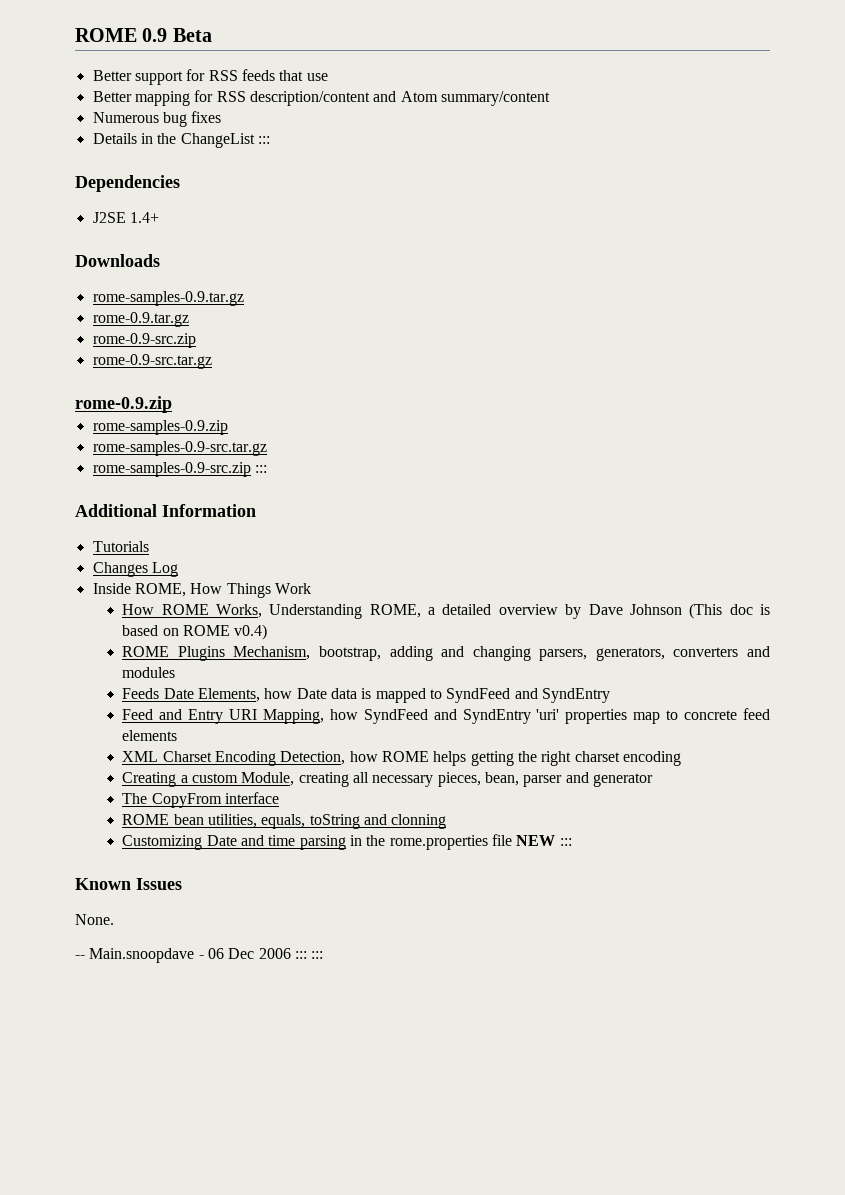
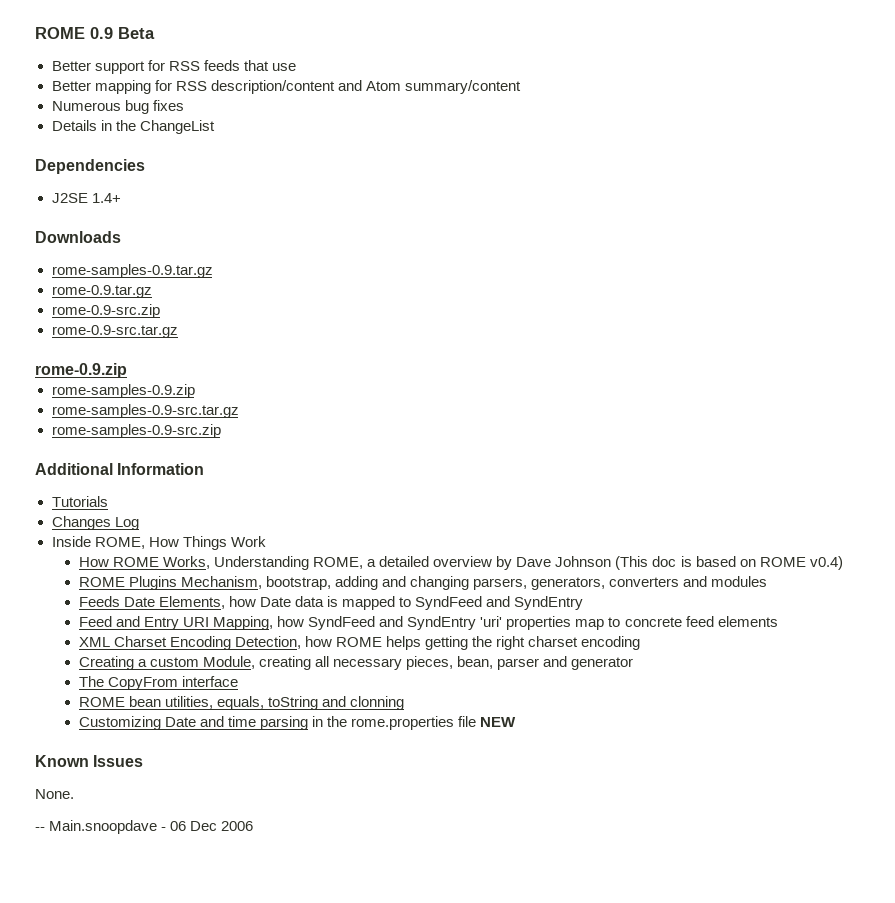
[257,136,270,144] ::: -> (215, 127) none
[254,465,267,473] ::: -> (221, 431) none
[559,838,572,846] ::: -> (517, 722) none
[294,951,324,959] ::: ::: -> (254, 826) none

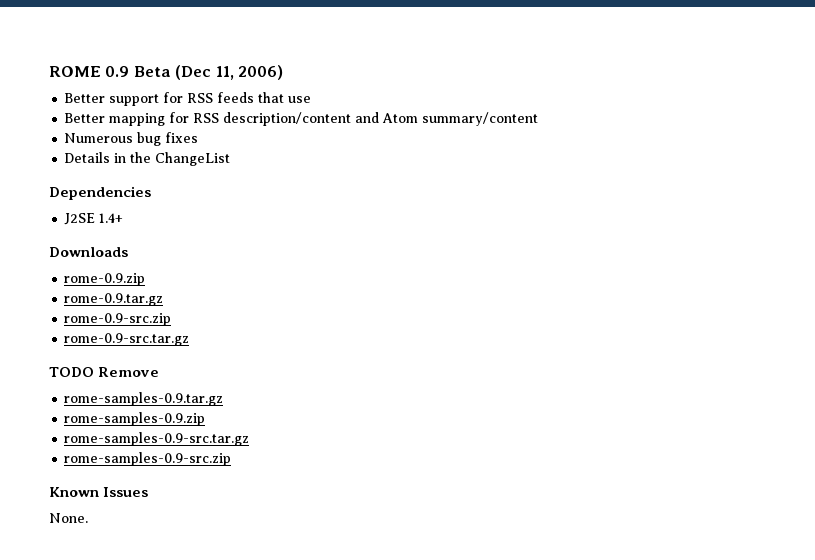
(155, 33) none -> [175,65,284,80] (Dec 11, 2006)
[51,264,213,278] rome-samples-0.9.tar.gz -> [64,273,146,286] rome-0.9.zip
[35,363,127,378] rome-0.9.zip -> [49,367,160,377] [64,392,224,406] TODO Remove // rome-samples-0.9.tar.gz
[35,463,205,475] [51,496,108,507] [51,516,139,530] [51,536,266,550] [78,556,843,570] [78,576,768,590] [78,596,584,610] [78,616,778,630] [78,636,641,650] [78,656,634,670] [78,676,238,690] [78,696,405,710] [78,716,517,730] [35,755,144,767] [35,789,74,799] [35,820,254,834] Additional Information // Tutorials // Changes Log // Inside ROME, How Things Work // How ROME Works, Understanding ROME, a detailed overview by Dave Johnson (This doc is based on ROME v0.4) // ROME Plugins Mechanism, bootstrap, adding and changing parsers, generators, converters and modules // Feeds Date Elements, how Date data is mapped to SyndFeed and SyndEntry // Feed and Entry URI Mapping, how SyndFeed and SyndEntry 'uri' properties map to concrete feed elements // XML Charset Encoding Detection, how ROME helps getting the right charset encoding // Creating a custom Module, creating all necessary pieces, bean, parser and generator // The CopyFrom interface // ROME bean utilities, equals, toString and clonning // Customizing Date and time parsing in the rome.properties file NEW // Known Issues // None. // -- Main.snoopdave - 06 Dec 2006 -> [49,487,149,497] [49,513,88,523] Known Issues // None.

